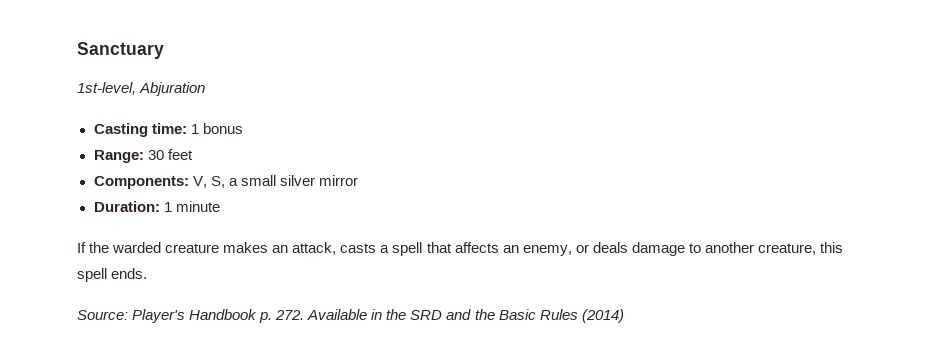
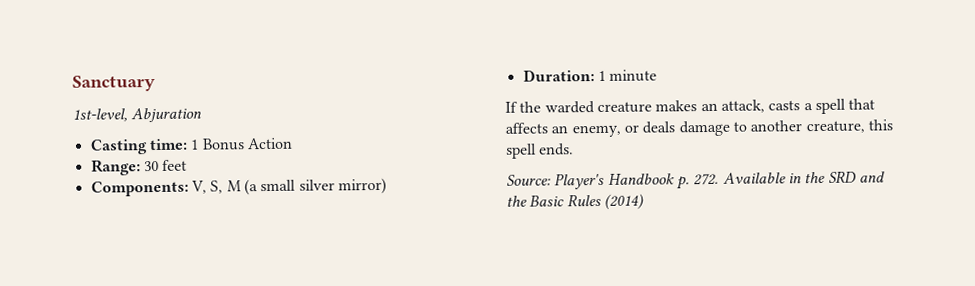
[202,123,243,134] bonus -> [201,137,293,151] Bonus Action
[228,178,238,186] a -> [226,179,258,196] M (a
[318,175,358,186] mirror -> [337,177,387,195] mirror)

